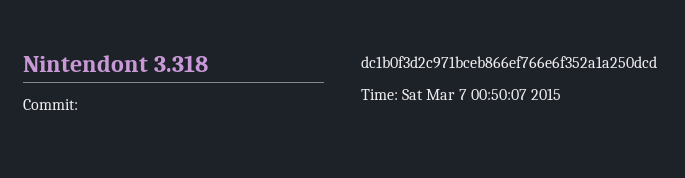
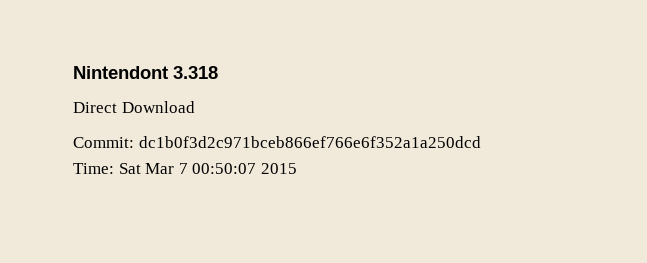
(209, 63) none -> [73,101,195,113] // Direct Download

